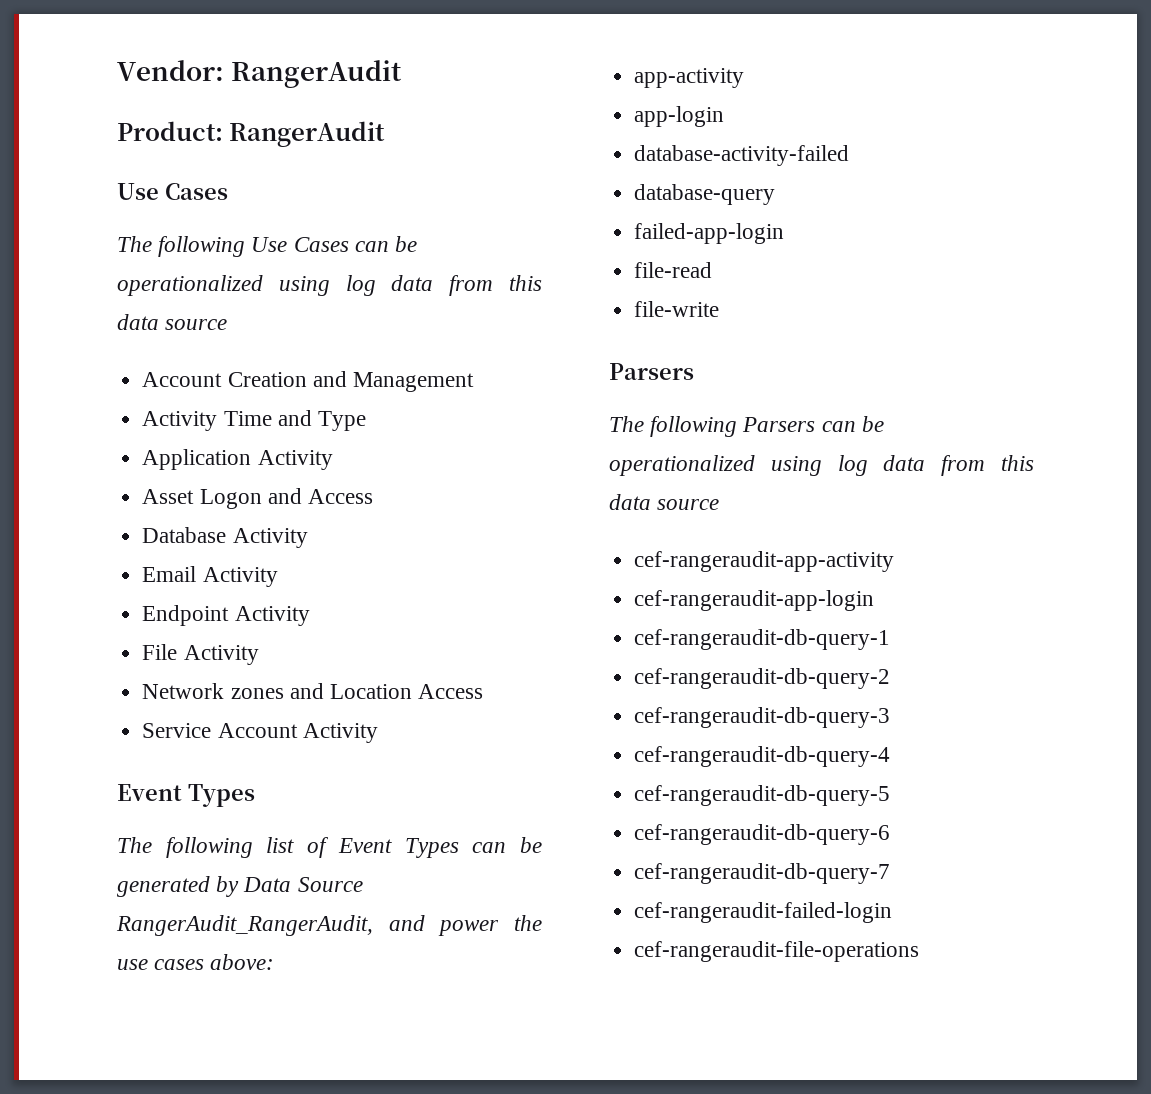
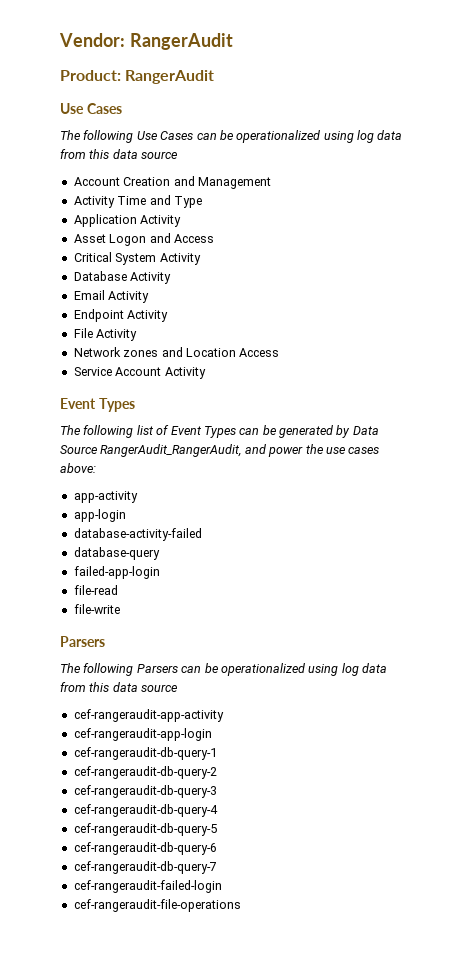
(373, 496) none -> [73,252,201,265] // Critical System Activity

